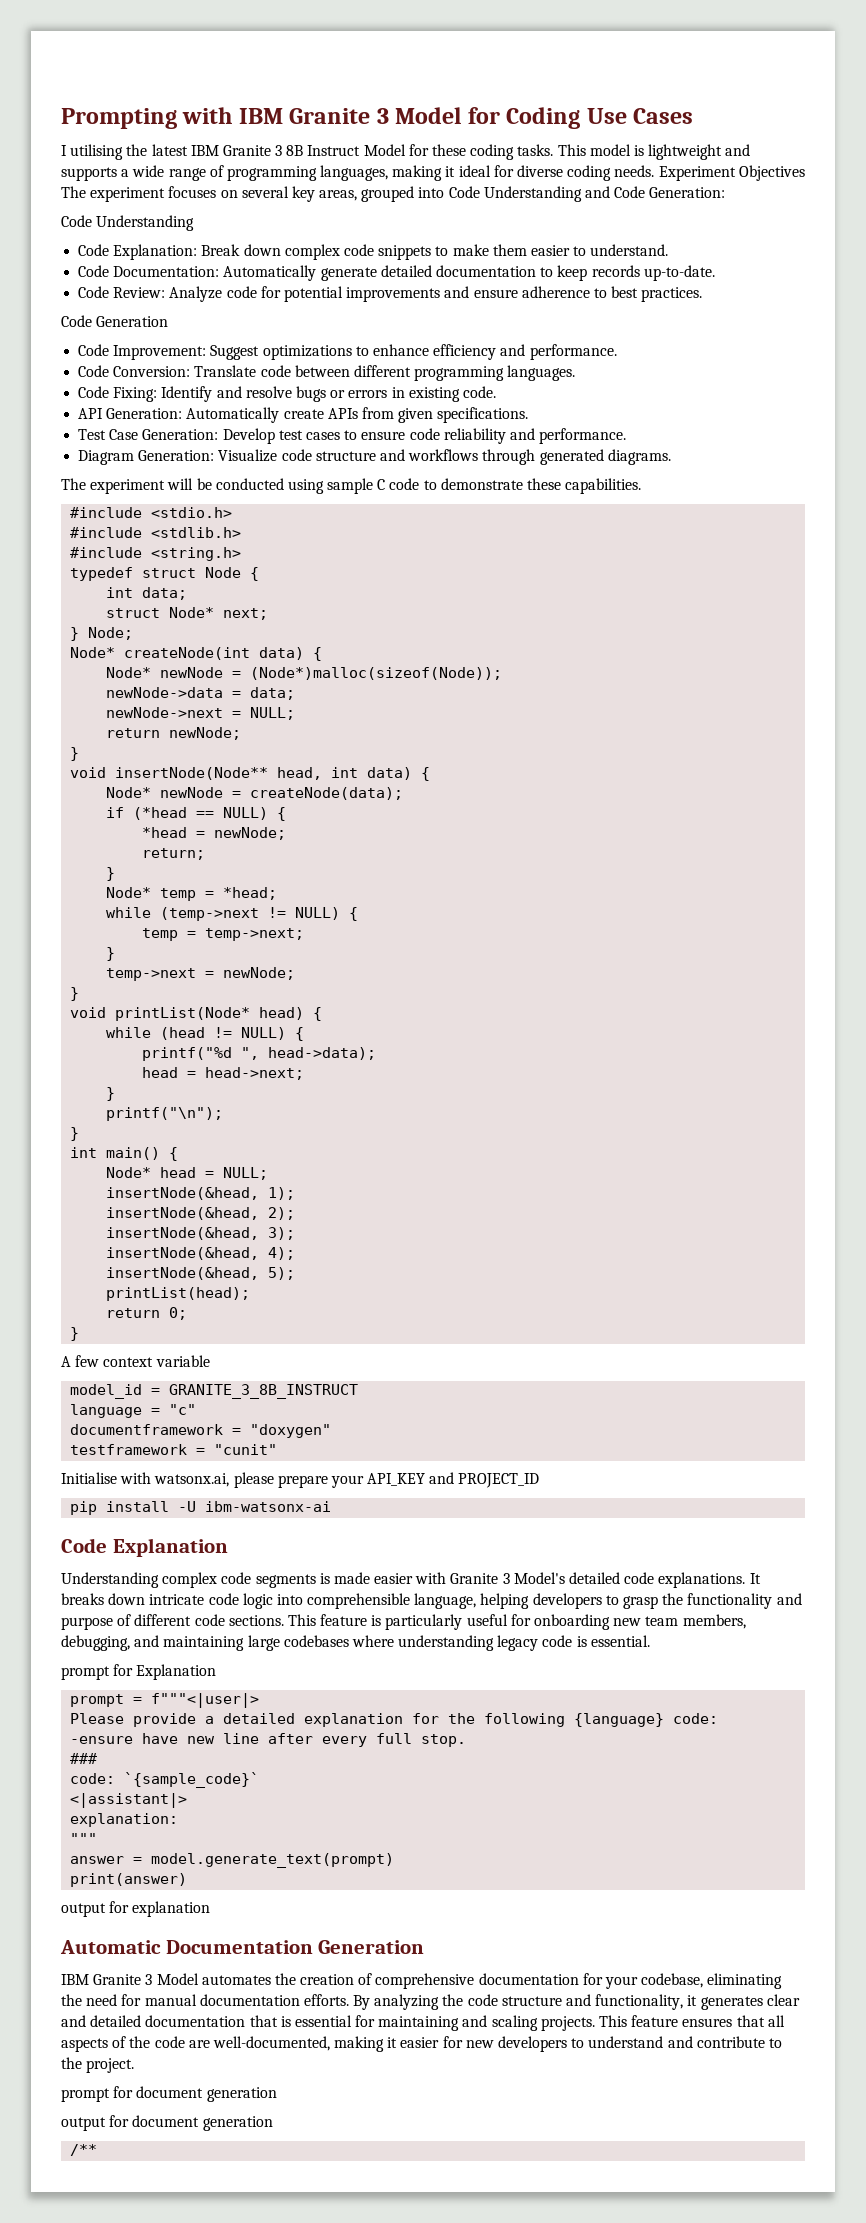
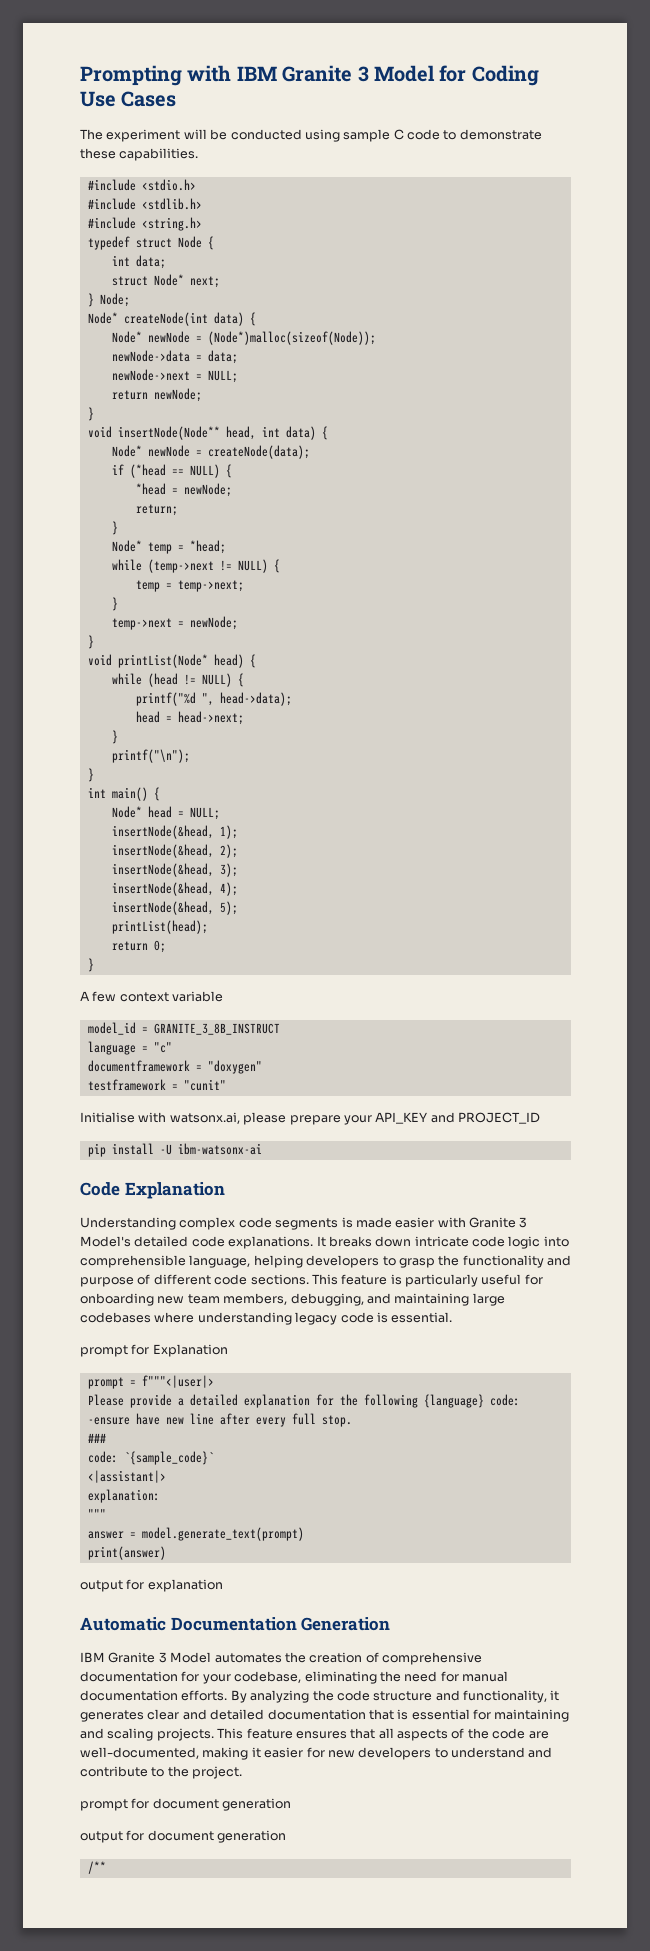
[61,144,751,160] [61,165,805,181] [61,186,726,202] [61,215,195,231] [78,244,669,260] [78,265,715,281] [78,286,703,302] [61,315,169,327] [78,344,617,360] [78,365,576,381] [78,386,496,402] [78,407,529,423] [78,428,627,444] [78,449,671,465] // I utilising the latest IBM Granite 3 8B Instruct Model for these coding tasks. This model is lightweight and supports a wide range of programming languages, making it ideal for diverse coding needs. Experiment Objectives The experiment focuses on several key areas, grouped into Code Understanding and Code Generation: // Code Understanding // Code Explanation: Break down complex code snippets to make them easier to understand. // Code Documentation: Automatically generate detailed documentation to keep records up-to-date. // Code Review: Analyze code for potential improvements and ensure adherence to best practices. // Code Generation // Code Improvement: Suggest optimizations to enhance efficiency and performance. // Code Conversion: Translate code between different programming languages. // Code Fixing: Identify and resolve bugs or errors in existing code. // API Generation: Automatically create APIs from given specifications. // Test Case Generation: Develop test cases to ensure code reliability and performance. // Diagram Generation: Visualize code structure and workflows through generated diagrams. -> (177, 99) none

